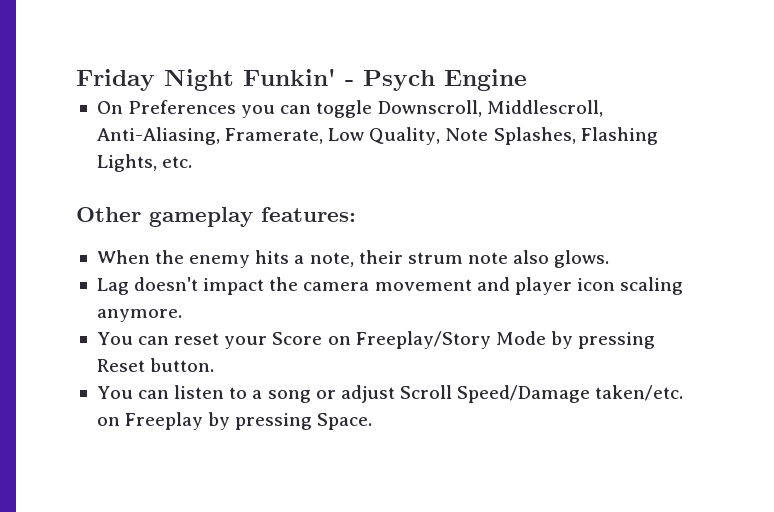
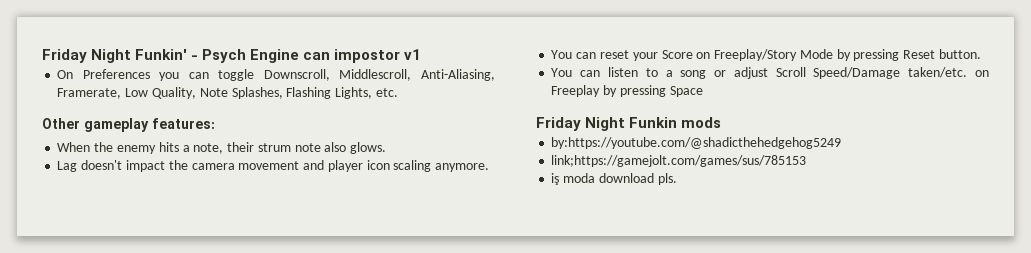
(527, 80) none -> [303,49,422,63] can impostor v1
[317,413,373,430] Space. -> [669,86,703,97] [536,117,722,131] [551,137,842,149] [551,155,807,167] [551,173,677,185] Space // Friday Night Funkin mods // by:https://youtube.com/@shadicthehedgehog5249 // link;https://gamejolt.com/games/sus/785153 // iş moda download pls.

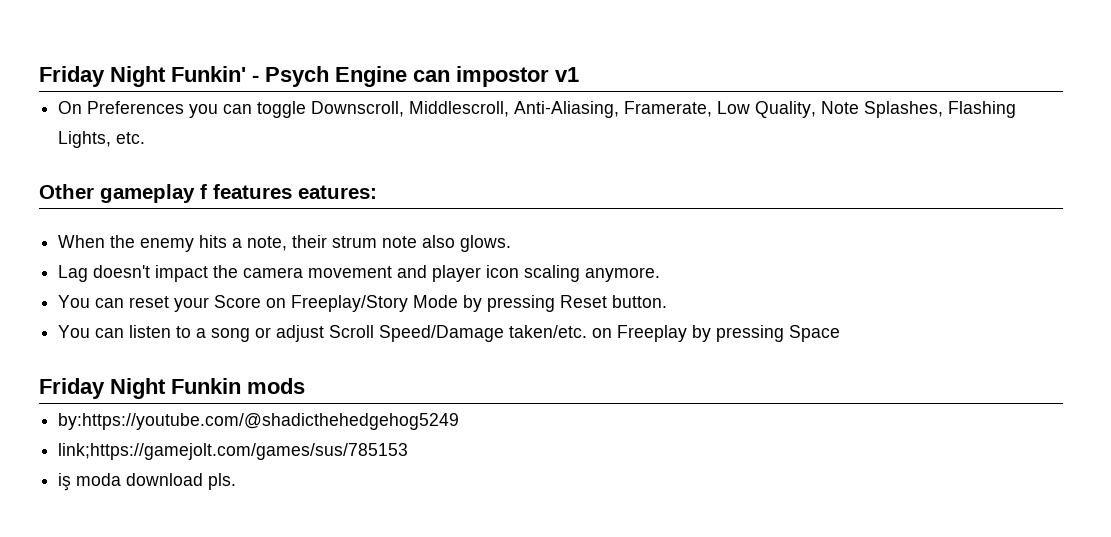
[152,118,215,129] features: -> [200,184,377,199] f features eatures:

